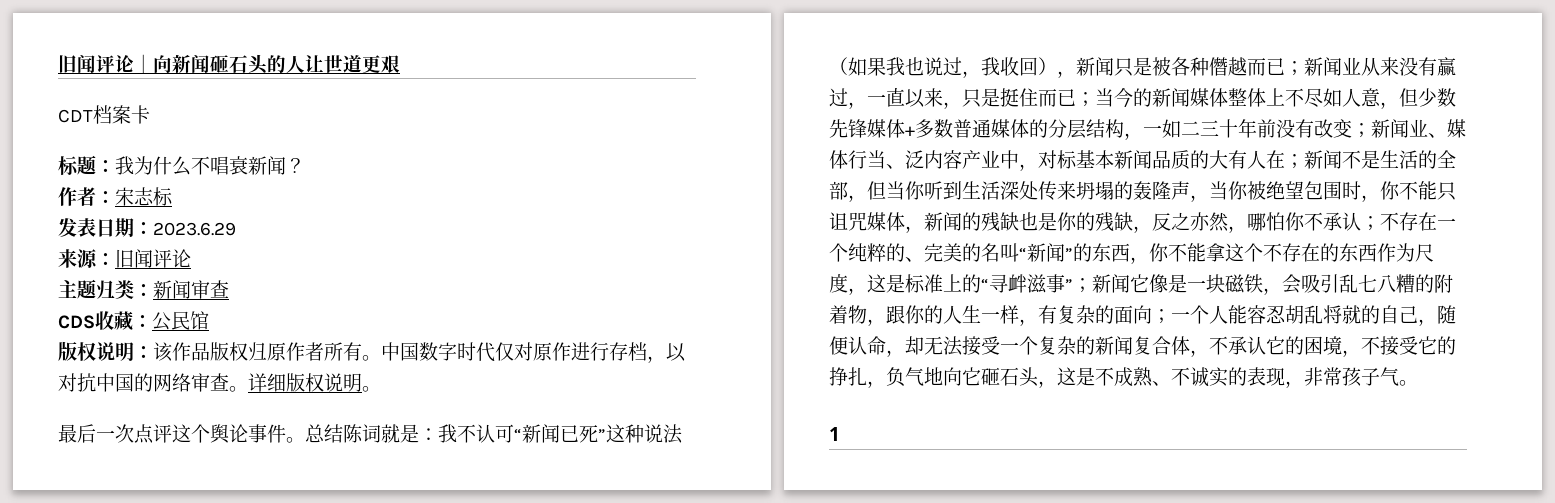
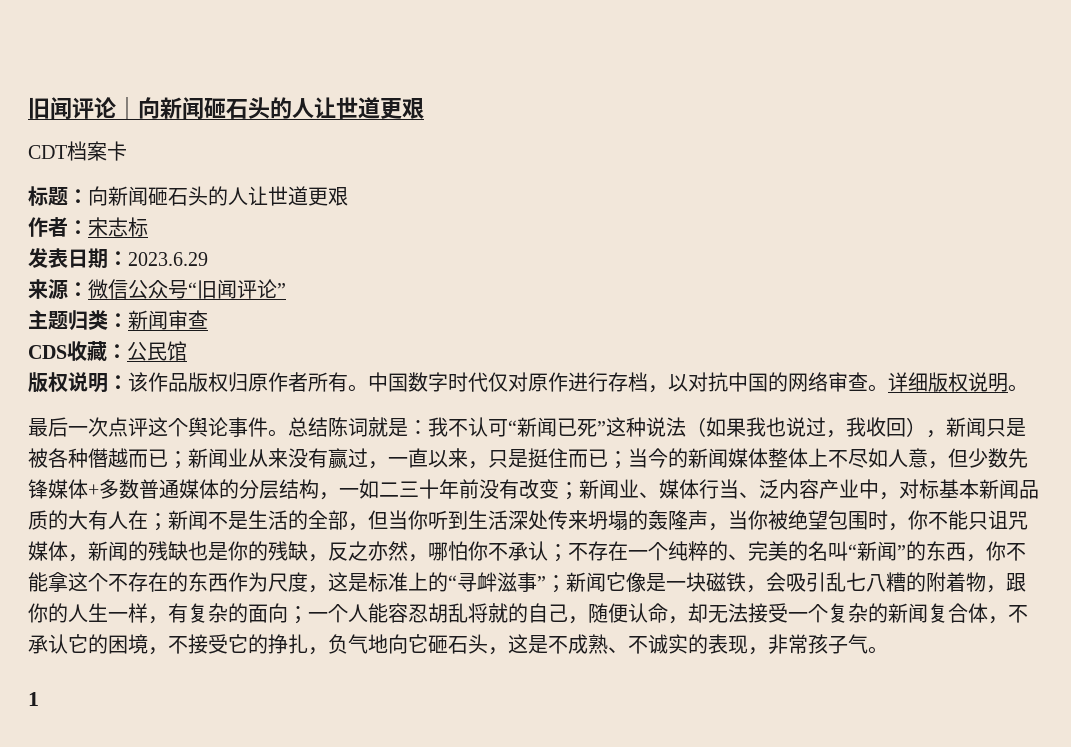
[115,156,305,176] 我为什么不唱衰新闻？ -> [88,186,348,206] 向新闻砸石头的人让世道更艰
[115,249,191,268] 旧闻评论 -> [88,279,286,299] 微信公众号“旧闻评论”

